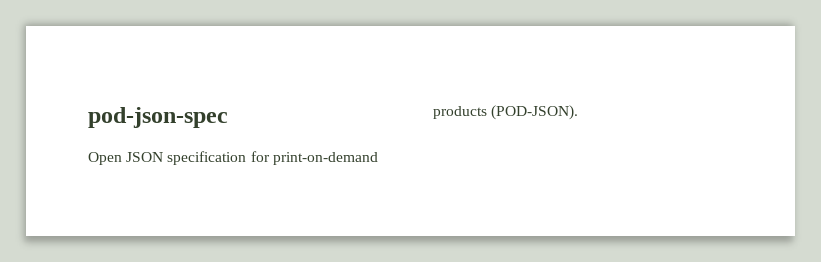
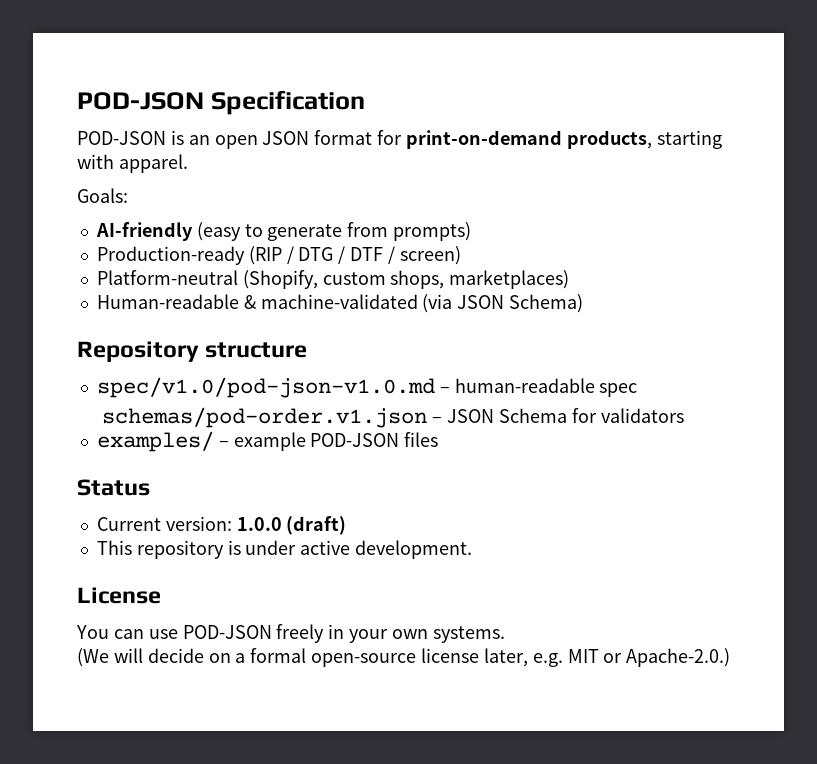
[88,107,228,128] [88,151,378,165] [433,105,579,120] pod-json-spec // Open JSON specification for print-on-demand products (POD-JSON). -> [77,90,365,115] [77,130,722,149] [77,154,188,173] [77,188,128,203] [95,222,472,241] [96,246,461,265] [96,270,570,289] [96,294,584,313] [77,341,308,362] [96,377,638,398] [102,407,684,428] [96,431,439,452] [77,479,150,496] [96,516,347,535] [96,540,473,559] [77,587,161,604] [76,624,505,643] [77,648,731,667] POD-JSON Specification // POD-JSON is an open JSON format for print-on-demand products, starting with apparel. // Goals: // AI-friendly (easy to generate from prompts) // Production-ready (RIP / DTG / DTF / screen) // Platform-neutral (Shopify, custom shops, marketplaces) // Human-readable & machine-validated (via JSON Schema) // Repository structure // spec/v1.0/pod-json-v1.0.md – human-readable spec // schemas/pod-order.v1.json – JSON Schema for validators // examples/ – example POD-JSON files // Status // Current version: 1.0.0 (draft) // This repository is under active development. // License // You can use POD-JSON freely in your own systems. // (We will decide on a formal open-source license later, e.g. MIT or Apache-2.0.)

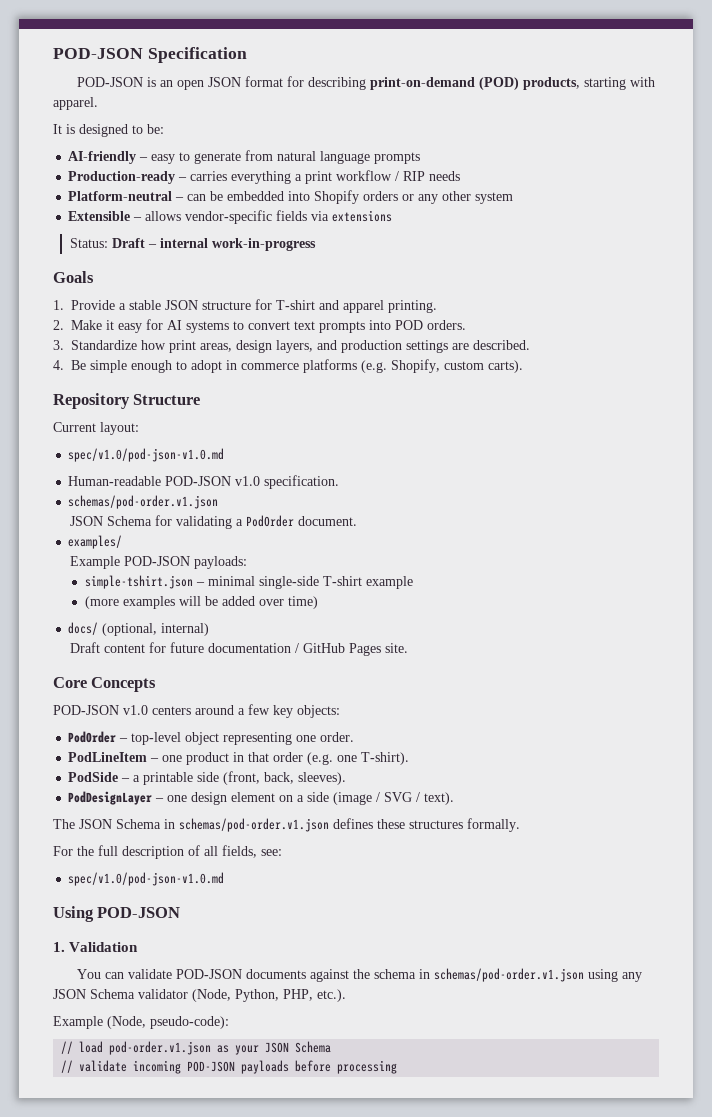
[406,130,563,149] print-on-demand -> [307,77,519,90] describing print-on-demand (POD)
[77,188,128,203] Goals: -> [53,124,164,137] It is designed to be:
[196,222,241,241] (easy -> [139,154,176,164] – easy
[393,222,472,241] [96,246,461,265] [96,270,570,289] [96,294,584,313] [77,341,308,362] [96,377,638,398] [102,407,443,428] prompts) // Production-ready (RIP / DTG / DTF / screen) // Platform-neutral (Shopify, custom shops, marketplaces) // Human-readable & machine-validated (via JSON Schema) // Repository structure // spec/v1.0/pod-json-v1.0.md – human-readable spec // schemas/pod-order.v1.json – -> [277,151,421,164] [68,170,461,184] [68,190,514,204] [68,210,393,224] [69,238,316,251] [53,271,94,283] [53,299,437,313] [53,319,466,333] [53,340,530,353] [53,359,523,373] [53,393,201,409] [53,422,139,435] [68,448,225,462] [68,475,340,489] [68,495,219,509] natural language prompts // Production-ready – carries everything a print workflow / RIP needs // Platform-neutral – can be embedded into Shopify orders or any other system // Extensible – allows vendor-specific fields via extensions // Status: Draft – internal work-in-progress // Goals // 1. Provide a stable JSON structure for T-shirt and apparel printing. // 2. Make it easy for AI systems to convert text prompts into POD orders. // 3. Standardize how print areas, design layers, and production settings are described. // 4. Be simple enough to adopt in commerce platforms (e.g. Shopify, custom carts). // Repository Structure // Current layout: // spec/v1.0/pod-json-v1.0.md // Human-readable POD-JSON v1.0 specification. // schemas/pod-order.v1.json //
[600,408,684,423] [96,431,439,452] [77,479,150,496] [96,516,347,535] [96,540,473,559] [77,587,161,604] [76,624,505,643] [77,648,731,667] validators // examples/ – example POD-JSON files // Status // Current version: 1.0.0 (draft) // This repository is under active development. // License // You can use POD-JSON freely in your own systems. // (We will decide on a formal open-source license later, e.g. MIT or Apache-2.0.) -> [175,515,357,529] [68,535,123,549] [69,556,247,569] [85,575,414,589] [85,596,319,609] [68,622,210,636] [69,642,408,656] [53,677,157,692] [53,704,340,718] [68,731,355,745] [68,752,410,765] [68,771,347,785] [68,791,455,805] [53,818,520,832] [53,845,282,859] [68,872,225,886] [53,906,181,922] [53,942,139,952] [76,968,642,982] [53,989,346,1002] [53,1016,229,1029] [61,1041,332,1055] [61,1060,398,1074] validating a PodOrder document. // examples/ // Example POD-JSON payloads: // simple-tshirt.json – minimal single-side T-shirt example // (more examples will be added over time) // docs/ (optional, internal) // Draft content for future documentation / GitHub Pages site. // Core Concepts // POD-JSON v1.0 centers around a few key objects: // PodOrder – top-level object representing one order. // PodLineItem – one product in that order (e.g. one T-shirt). // PodSide – a printable side (front, back, sleeves). // PodDesignLayer – one design element on a side (image / SVG / text). // The JSON Schema in schemas/pod-order.v1.json defines these structures formally. // For the full description of all fields, see: // spec/v1.0/pod-json-v1.0.md // Using POD-JSON // 1. Validation // You can validate POD-JSON documents against the schema in schemas/pod-order.v1.json using any JSON Schema validator (Node, Python, PHP, etc.). // Example (Node, pseudo-code): // // load pod-order.v1.json as your JSON Schema // // validate incoming POD-JSON payloads before processing

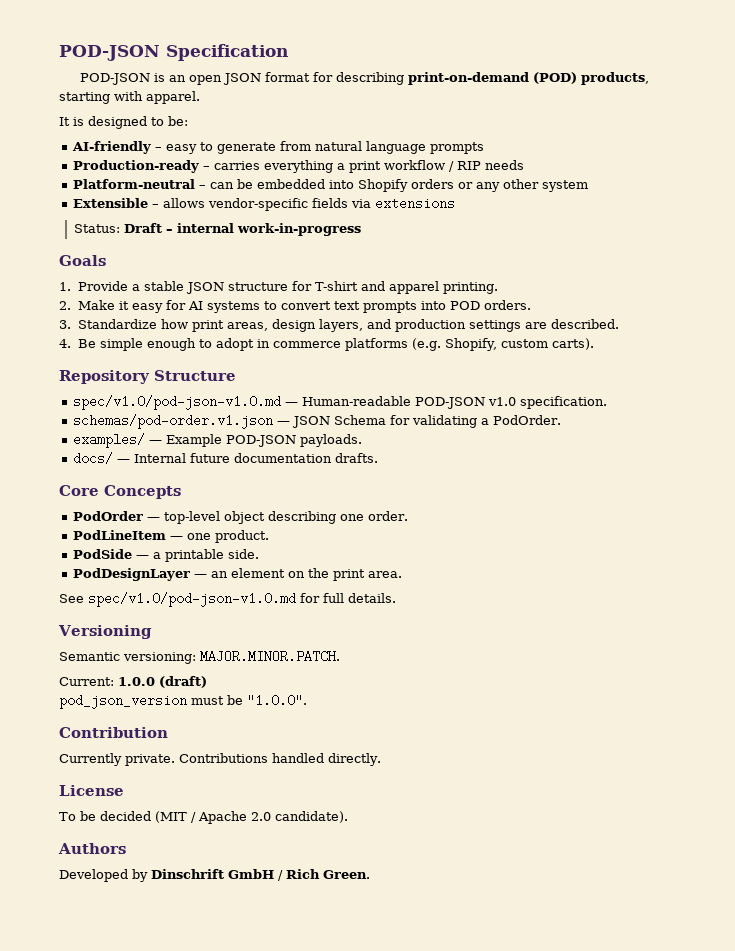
[53,422,139,435] [68,448,225,462] // Current layout: // spec/v1.0/pod-json-v1.0.md // -> [73,395,299,410] // spec/v1.0/pod-json-v1.0.md —
(219, 502) // -> [277,421,291,425] —
[245,515,357,527] PodOrder document. -> [493,415,562,425] PodOrder.
(123, 542) // -> [149,440,163,444] —
[193,556,247,569] [85,575,414,589] [85,596,319,609] [68,622,210,636] [69,642,408,656] [53,677,157,692] [53,704,340,718] [68,731,129,743] payloads: // simple-tshirt.json – minimal single-side T-shirt example // (more examples will be added over time) // docs/ (optional, internal) // Draft content for future documentation / GitHub Pages site. // Core Concepts // POD-JSON v1.0 centers around a few key objects: // PodOrder – -> [300,434,363,447] [73,452,379,465] [59,485,181,499] [73,511,161,521] payloads. // docs/ — Internal future documentation drafts. // Core Concepts // PodOrder —
[223,732,293,745] representing -> [268,511,337,524] describing
[150,752,410,765] – one product in that order (e.g. one T-shirt). -> [170,530,270,543] — one product.
[121,778,131,782] – -> [136,555,150,559] —
[197,771,347,785] [68,791,455,805] [53,818,520,832] [53,845,282,859] [68,872,225,886] [53,906,181,922] [53,942,139,952] [76,968,642,982] [53,989,346,1002] [53,1016,229,1029] [61,1041,332,1055] [61,1060,398,1074] side (front, back, sleeves). // PodDesignLayer – one design element on a side (image / SVG / text). // The JSON Schema in schemas/pod-order.v1.json defines these structures formally. // For the full description of all fields, see: // spec/v1.0/pod-json-v1.0.md // Using POD-JSON // 1. Validation // You can validate POD-JSON documents against the schema in schemas/pod-order.v1.json using any JSON Schema validator (Node, Python, PHP, etc.). // Example (Node, pseudo-code): // // load pod-order.v1.json as your JSON Schema // // validate incoming POD-JSON payloads before processing -> [228,549,260,559] [73,568,403,581] [59,592,396,607] [58,625,152,639] [59,650,340,664] [59,676,207,688] [59,694,307,709] [59,727,168,738] [59,753,381,766] [59,785,124,796] [59,811,348,824] [58,843,126,854] [59,869,370,882] side. // PodDesignLayer — an element on the print area. // See spec/v1.0/pod-json-v1.0.md for full details. // Versioning // Semantic versioning: MAJOR.MINOR.PATCH. // Current: 1.0.0 (draft) // pod_json_version must be "1.0.0". // Contribution // Currently private. Contributions handled directly. // License // To be decided (MIT / Apache 2.0 candidate). // Authors // Developed by Dinschrift GmbH / Rich Green.

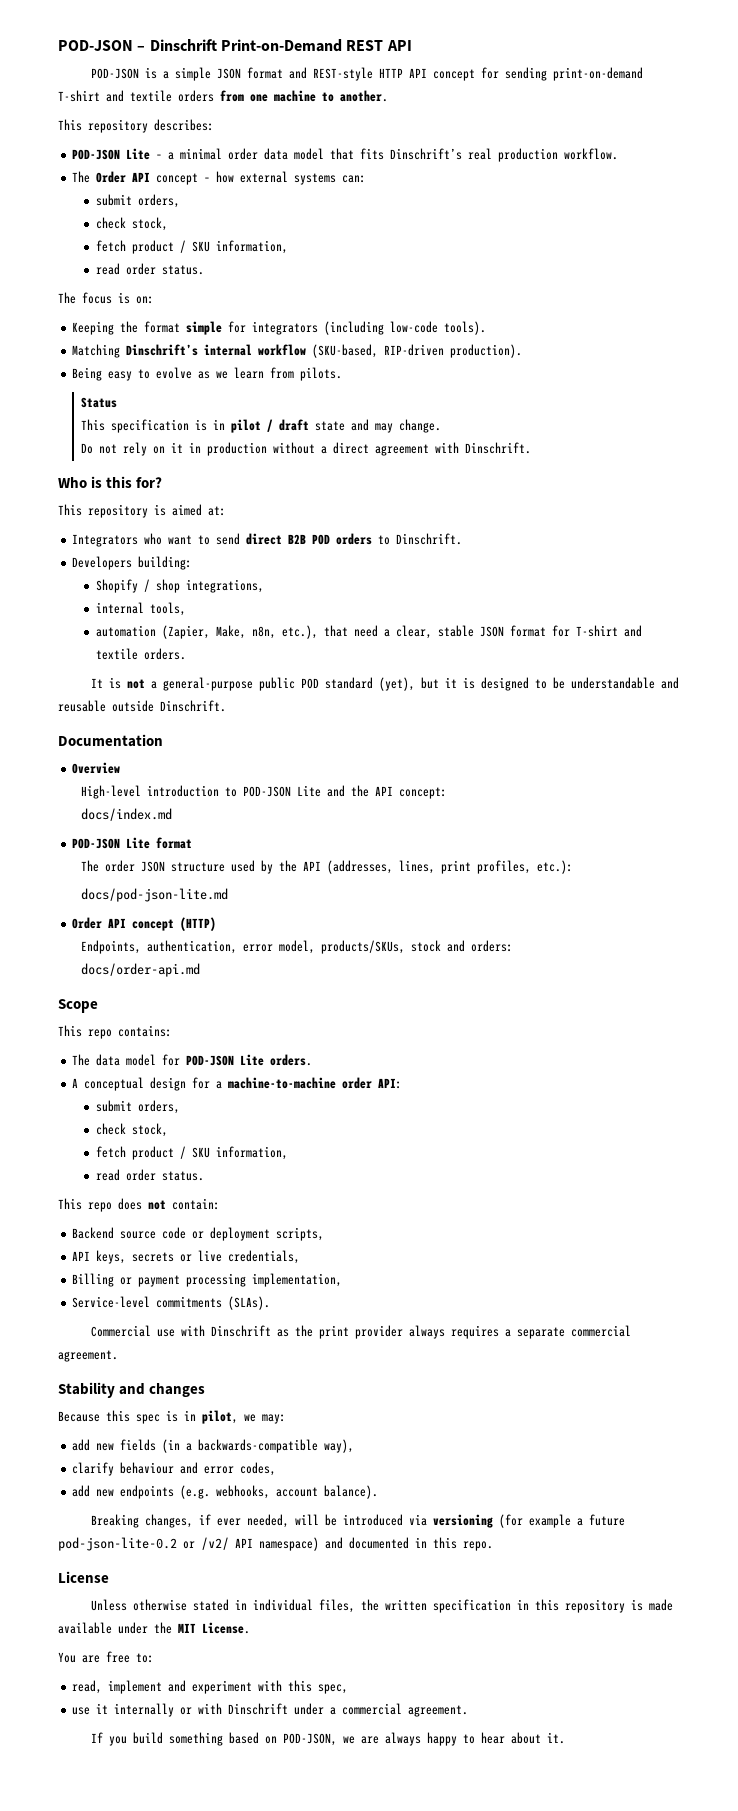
[59,44,288,61] [79,72,649,85] [59,91,200,104] [59,116,188,129] [72,141,485,154] [73,160,525,173] [73,179,589,192] [73,197,456,211] [73,223,361,236] [59,255,106,266] [59,281,499,294] [59,300,531,313] [59,319,619,332] [59,338,595,351] [59,370,236,384] [73,395,608,410] [73,414,562,429] [73,433,363,448] [73,452,379,465] [59,485,181,499] [73,511,409,524] [73,530,270,543] [73,549,260,562] [73,568,403,581] [59,592,396,607] [58,625,152,639] [59,650,340,664] [59,676,207,688] [59,694,307,709] [59,727,168,738] [59,753,381,766] [59,785,124,796] [59,811,348,824] [58,843,126,854] [59,869,370,882] POD-JSON Specification // POD-JSON is an open JSON format for describing print-on-demand (POD) products, starting with apparel. // It is designed to be: // AI-friendly – easy to generate from natural language prompts // Production-ready – carries everything a print workflow / RIP needs // Platform-neutral – can be embedded into Shopify orders or any other system // Extensible – allows vendor-specific fields via extensions // Status: Draft – internal work-in-progress // Goals // 1. Provide a stable JSON structure for T-shirt and apparel printing. // 2. Make it easy for AI systems to convert text prompts into POD orders. // 3. Standardize how print areas, design layers, and production settings are described. // 4. Be simple enough to adopt in commerce platforms (e.g. Shopify, custom carts). // Repository Structure // spec/v1.0/pod-json-v1.0.md — Human-readable POD-JSON v1.0 specification. // schemas/pod-order.v1.json — JSON Schema for validating a PodOrder. // examples/ — Example POD-JSON payloads. // docs/ — Internal future documentation drafts. // Core Concepts // PodOrder — top-level object describing one order. // PodLineItem — one product. // PodSide — a printable side. // PodDesignLayer — an element on the print area. // See spec/v1.0/pod-json-v1.0.md for full details. // Versioning // Semantic versioning: MAJOR.MINOR.PATCH. // Current: 1.0.0 (draft) // pod_json_version must be "1.0.0". // Contribution // Currently private. Contributions handled directly. // License // To be decided (MIT / Apache 2.0 candidate). // Authors // Developed by Dinschrift GmbH / Rich Green. -> [58,39,412,52] [90,67,643,81] [58,90,388,102] [58,119,214,133] [72,148,619,162] [72,171,367,185] [95,194,180,208] [95,217,168,231] [95,240,288,254] [95,263,204,275] [58,292,154,304] [72,321,487,335] [72,344,523,358] [72,367,343,381] [81,397,118,408] [81,419,442,433] [81,442,532,456] [58,476,163,488] [58,504,226,518] [72,533,463,547] [72,556,193,570] [95,579,264,593] [95,602,186,616] [95,625,642,639] [95,648,186,660] [90,677,679,691] [58,700,226,712] [58,734,163,747] [72,762,121,774] [81,785,448,799] [81,808,173,821] [72,837,193,849] [81,860,574,874] [81,888,229,902] [72,917,217,931] [81,940,514,954] [81,963,201,977] [58,999,98,1013] [58,1025,172,1039] [72,1054,313,1066] [72,1077,403,1091] [95,1100,180,1114] [95,1123,168,1137] [95,1146,288,1160] [95,1169,204,1181] [58,1198,220,1212] [72,1227,325,1241] [72,1250,301,1264] [72,1273,343,1287] [72,1296,271,1310] [90,1325,631,1339] [58,1350,118,1362] [58,1382,206,1398] [58,1410,286,1424] [72,1439,355,1453] [72,1462,277,1476] [72,1485,379,1499] [90,1514,625,1528] [58,1537,493,1551] [58,1571,109,1583] [90,1599,673,1613] [58,1622,250,1634] [58,1651,154,1663] [72,1680,349,1694] [72,1703,469,1717] [90,1732,565,1746] POD-JSON – Dinschrift Print-on-Demand REST API // POD-JSON is a simple JSON format and REST-style HTTP API concept for sending print-on-demand T-shirt and textile orders from one machine to another. // This repository describes: // POD-JSON Lite – a minimal order data model that fits Dinschrift’s real production workflow. // The Order API concept – how external systems can: // submit orders, // check stock, // fetch product / SKU information, // read order status. // The focus is on: // Keeping the format simple for integrators (including low-code tools). // Matching Dinschrift’s internal workflow (SKU-based, RIP-driven production). // Being easy to evolve as we learn from pilots. // Status // This specification is in pilot / draft state and may change. // Do not rely on it in production without a direct agreement with Dinschrift. // Who is this for? // This repository is aimed at: // Integrators who want to send direct B2B POD orders to Dinschrift. // Developers building: // Shopify / shop integrations, // internal tools, // automation (Zapier, Make, n8n, etc.), that need a clear, stable JSON format for T-shirt and textile orders. // It is not a general-purpose public POD standard (yet), but it is designed to be understandable and reusable outside Dinschrift. // Documentation // Overview // High-level introduction to POD-JSON Lite and the API concept: // docs/index.md // POD-JSON Lite format // The order JSON structure used by the API (addresses, lines, print profiles, etc.): // docs/pod-json-lite.md // Order API concept (HTTP) // Endpoints, authentication, error model, products/SKUs, stock and orders: // docs/order-api.md // Scope // This repo contains: // The data model for POD-JSON Lite orders. // A conceptual design for a machine-to-machine order API: // submit orders, // check stock, // fetch product / SKU information, // read order status. // This repo does not contain: // Backend source code or deployment scripts, // API keys, secrets or live credentials, // Billing or payment processing implementation, // Service-level commitments (SLAs). // Commercial use with Dinschrift as the print provider always requires a separate commercial agreement. // Stability and changes // Because this spec is in pilot, we may: // add new fields (in a backwards-compatible way), // clarify behaviour and error codes, // add new endpoints (e.g. webhooks, account balance). // Breaking changes, if ever needed, will be introduced via versioning (for example a future pod-json-lite-0.2 or /v2/ API namespace) and documented in this repo. // License // Unless otherwise stated in individual files, the written specification in this repository is made available under the MIT License. // You are free to: // read, implement and experiment with this spec, // use it internally or with Dinschrift under a commercial agreement. // If you build something based on POD-JSON, we are always happy to hear about it.

